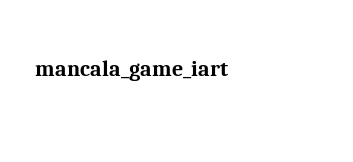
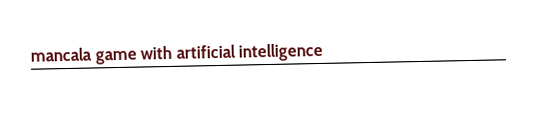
[35,60,228,81] mancala_game_iart -> [30,42,324,65] mancala game with artificial intelligence

